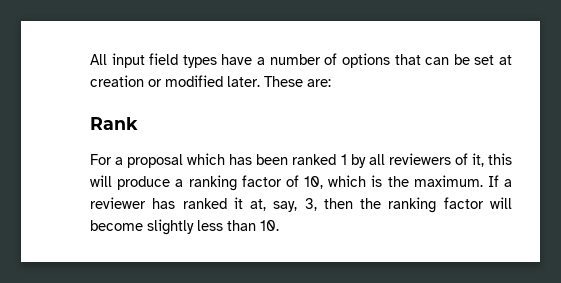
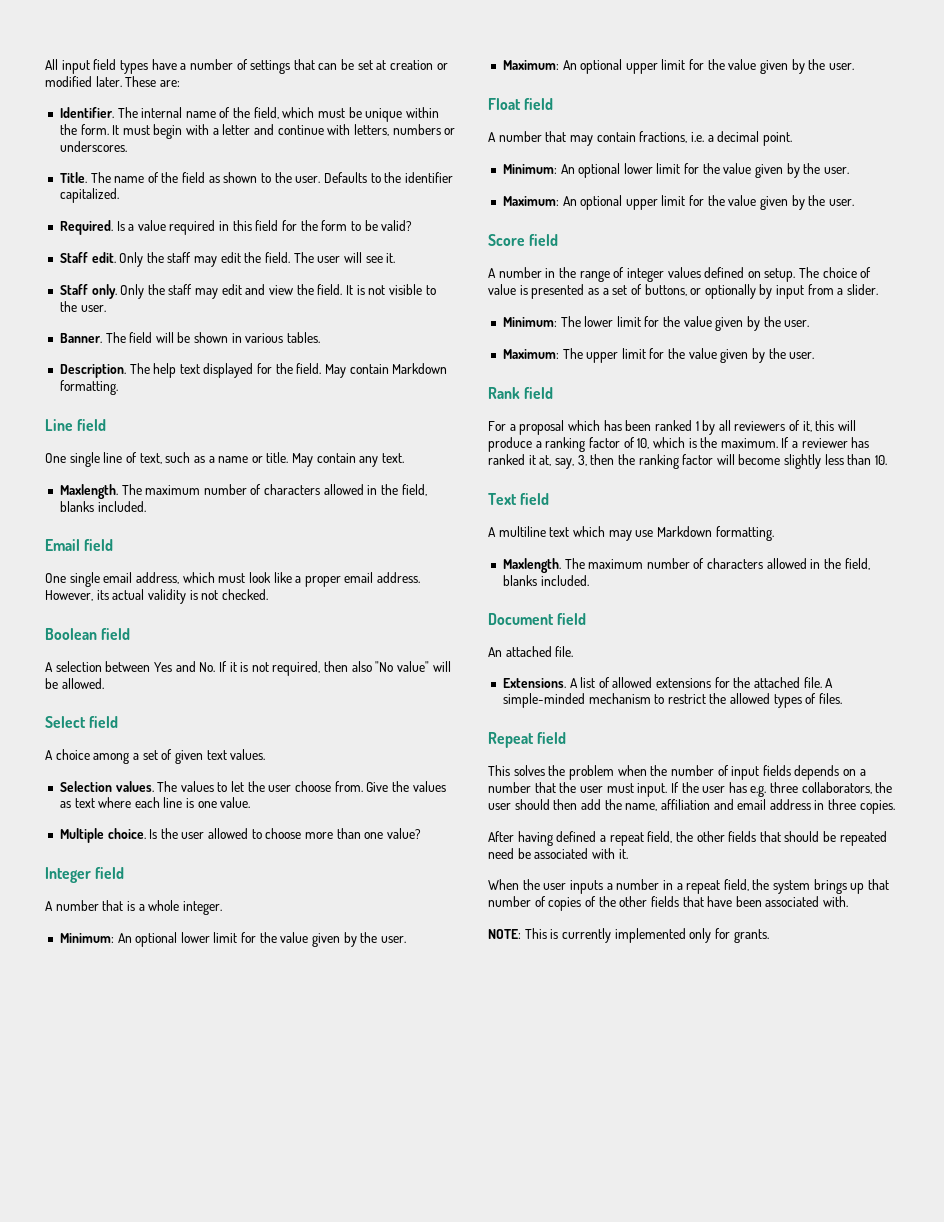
[341,53,390,68] options -> [250,60,291,74] settings
(331, 83) none -> [59,107,439,122] [59,124,456,139] [59,141,127,152] [59,172,453,183] [59,188,119,203] [59,220,413,235] [59,252,396,267] [59,284,436,299] [59,301,106,312] [59,332,321,343] [59,363,448,378] [59,380,118,395] [45,419,107,431] [45,452,405,467] [59,484,427,499] [59,501,146,512] [45,539,114,551] [45,572,421,587] [45,589,268,604] [45,628,131,640] [45,661,451,676] [45,678,104,689] [45,716,119,728] [45,749,266,764] [59,781,446,792] [59,797,251,808] [59,828,421,843] [45,867,125,883] [45,900,222,915] [59,932,406,947] [502,59,854,74] [488,98,554,110] [488,131,792,146] [502,163,849,178] [502,195,854,210] [488,234,559,246] [488,267,872,282] [488,284,879,299] [502,316,810,331] [502,348,815,363] // Identifier. The internal name of the field, which must be unique within the form. It must begin with a letter and continue with letters, numbers or underscores. // Title. The name of the field as shown to the user. Defaults to the identifier capitalized. // Required. Is a value required in this field for the form to be valid? // Staff edit. Only the staff may edit the field. The user will see it. // Staff only. Only the staff may edit and view the field. It is not visible to the user. // Banner. The field will be shown in various tables. // Description. The help text displayed for the field. May contain Markdown formatting. // Line field // One single line of text, such as a name or title. May contain any text. // Maxlength. The maximum number of characters allowed in the field, blanks included. // Email field // One single email address, which must look like a proper email address. However, its actual validity is not checked. // Boolean field // A selection between Yes and No. If it is not required, then also "No value" will be allowed. // Select field // A choice among a set of given text values. // Selection values. The values to let the user choose from. Give the values as text where each line is one value. // Multiple choice. Is the user allowed to choose more than one value? // Integer field // A number that is a whole integer. // Minimum: An optional lower limit for the value given by the user. // Maximum: An optional upper limit for the value given by the user. // Float field // A number that may contain fractions, i.e. a decimal point. // Minimum: An optional lower limit for the value given by the user. // Maximum: An optional upper limit for the value given by the user. // Score field // A number in the range of integer values defined on setup. The choice of value is presented as a set of buttons, or optionally by input from a slider. // Minimum: The lower limit for the value given by the user. // Maximum: The upper limit for the value given by the user.
(138, 123) none -> [524,387,554,399] field
(279, 225) none -> [488,493,550,505] [488,526,774,541] [502,558,870,573] [502,575,589,586] [488,613,587,625] [488,646,574,657] [502,677,834,688] [502,693,843,708] [488,732,567,748] [488,765,866,780] [488,782,893,797] [488,799,895,814] [488,831,887,846] [488,848,628,859] [488,879,890,894] [488,896,849,911] [488,928,769,943] // Text field // A multiline text which may use Markdown formatting. // Maxlength. The maximum number of characters allowed in the field, blanks included. // Document field // An attached file. // Extensions. A list of allowed extensions for the attached file. A simple-minded mechanism to restrict the allowed types of files. // Repeat field // This solves the problem when the number of input fields depends on a number that the user must input. If the user has e.g. three collaborators, the user should then add the name, affiliation and email address in three copies. // After having defined a repeat field, the other fields that should be repeated need be associated with it. // When the user inputs a number in a repeat field, the system brings up that number of copies of the other fields that have been associated with. // NOTE: This is currently implemented only for grants.

